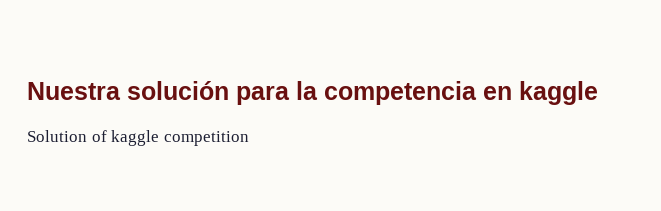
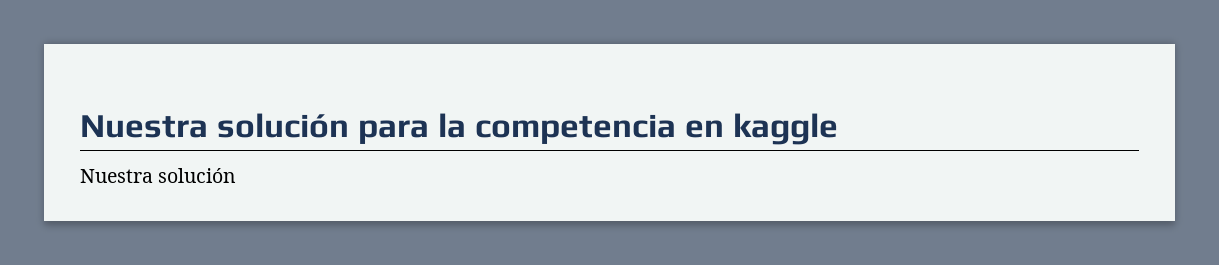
[27,130,249,146] Solution of kaggle competition -> [80,168,237,183] Nuestra solución

